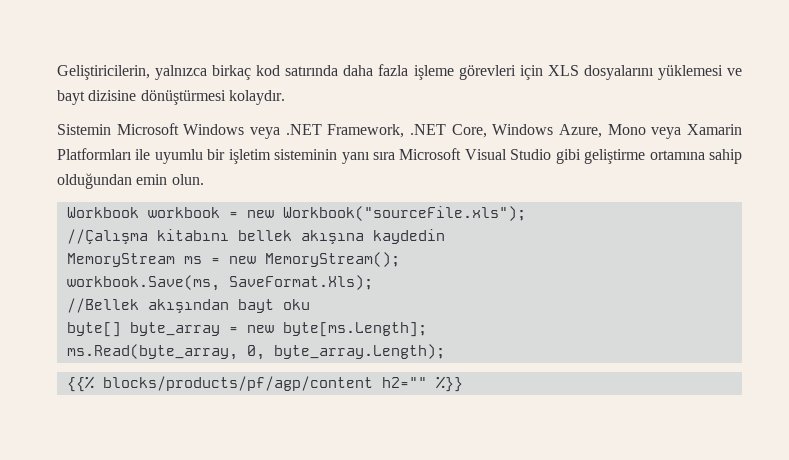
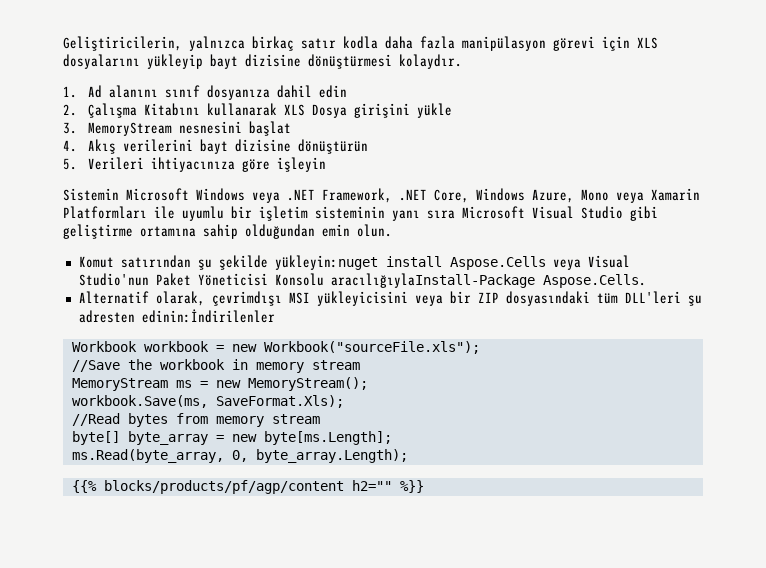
[256,64,516,80] kod satırında daha fazla işleme görevleri -> [301,36,595,51] satır kodla daha fazla manipülasyon görevi
[657,65,743,80] yüklemesi ve -> [147,54,203,69] yükleyip
(285, 97) none -> [63,85,348,100] [63,103,453,118] [63,121,292,136] [63,139,369,154] [63,157,327,172] // 1. Ad alanını sınıf dosyanıza dahil edin // 2. Çalışma Kitabını kullanarak XLS Dosya girişini yükle // 3. MemoryStream nesnesini başlat // 4. Akış verilerini bayt dizisine dönüştürün // 5. Verileri ihtiyacınıza göre işleyin
(204, 179) none -> [78,255,630,270] [78,273,646,288] [78,291,702,306] [78,309,275,323] // Komut satırından şu şekilde yükleyin:nuget install Aspose.Cells veya Visual Studio'nun Paket Yöneticisi Konsolu aracılığıylaInstall-Package Aspose.Cells. // Alternatif olarak, çevrimdışı MSI yükleyicisini veya bir ZIP dosyasındaki tüm DLL'leri şu adresten edinin:İndirilenler
[66,229,445,244] //Çalışma kitabını bellek akışına kaydedin -> [71,359,360,373] //Save the workbook in memory stream
[66,298,310,313] //Bellek akışından bayt oku -> [71,413,320,427] //Read bytes from memory stream

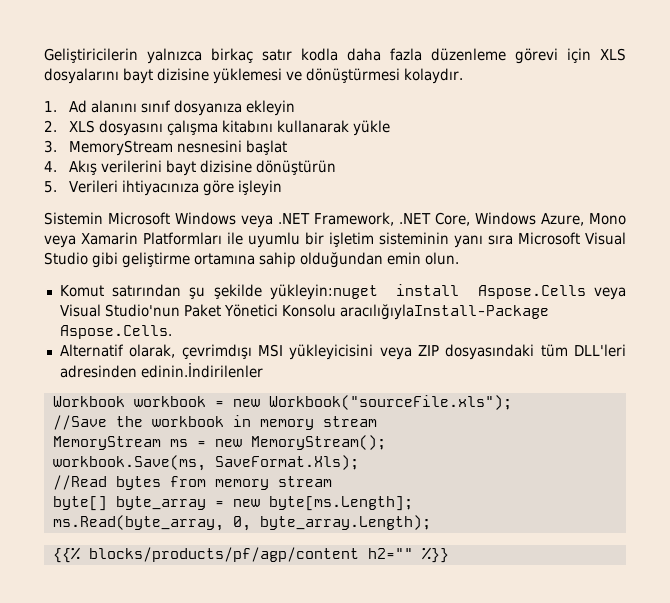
[63,36,182,51] Geliştiricilerin, -> [44,48,138,63] Geliştiricilerin
[462,36,546,51] manipülasyon -> [431,48,506,61] düzenleme
[147,54,301,69] yükleyip bayt dizisine -> [123,68,302,84] bayt dizisine yüklemesi ve
[277,85,348,98] dahil edin -> [246,100,296,116] ekleyin
[88,103,411,118] Çalışma Kitabını kullanarak XLS Dosya girişini -> [69,120,350,136] XLS dosyasını çalışma kitabını kullanarak
[197,273,268,286] Yöneticisi -> [223,304,278,317] Yönetici
[449,291,471,304] bir -> (412, 353) none
[687,295,702,306] [78,309,275,323] şu adresten edinin:İndirilenler -> [59,363,263,378] adresinden edinin.İndirilenler

